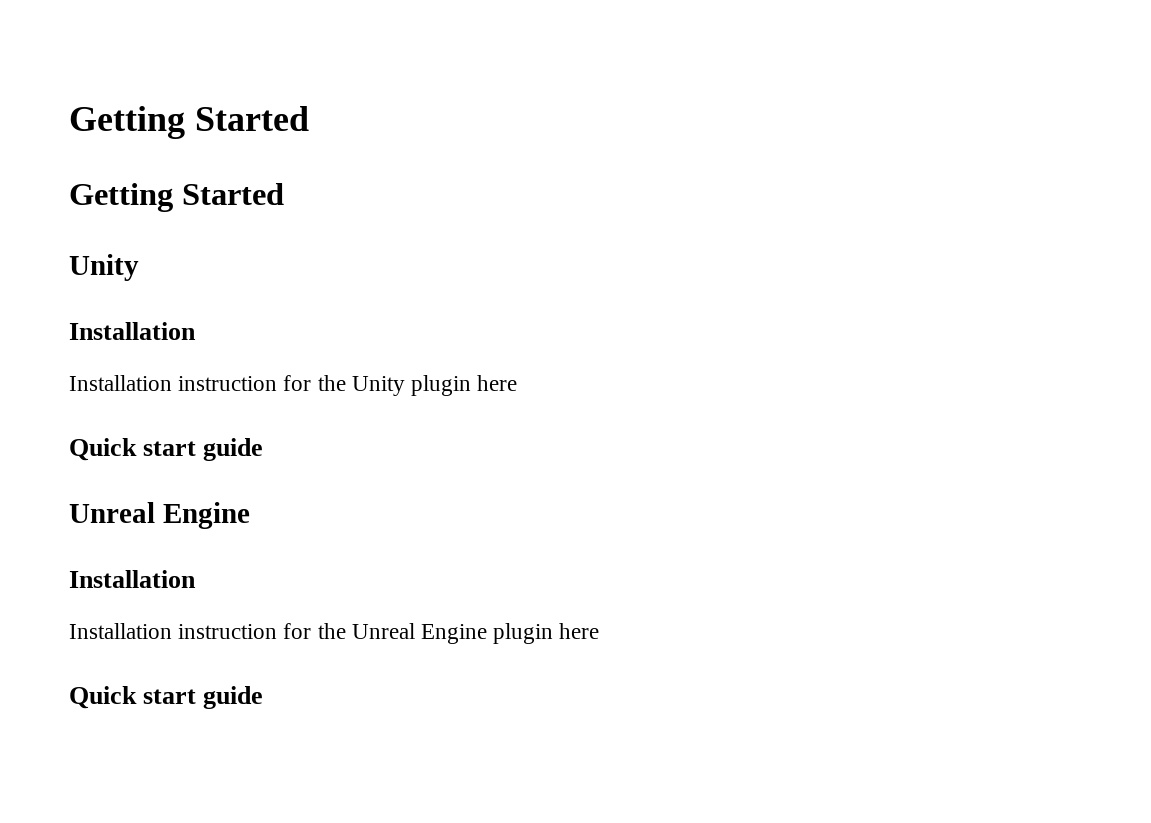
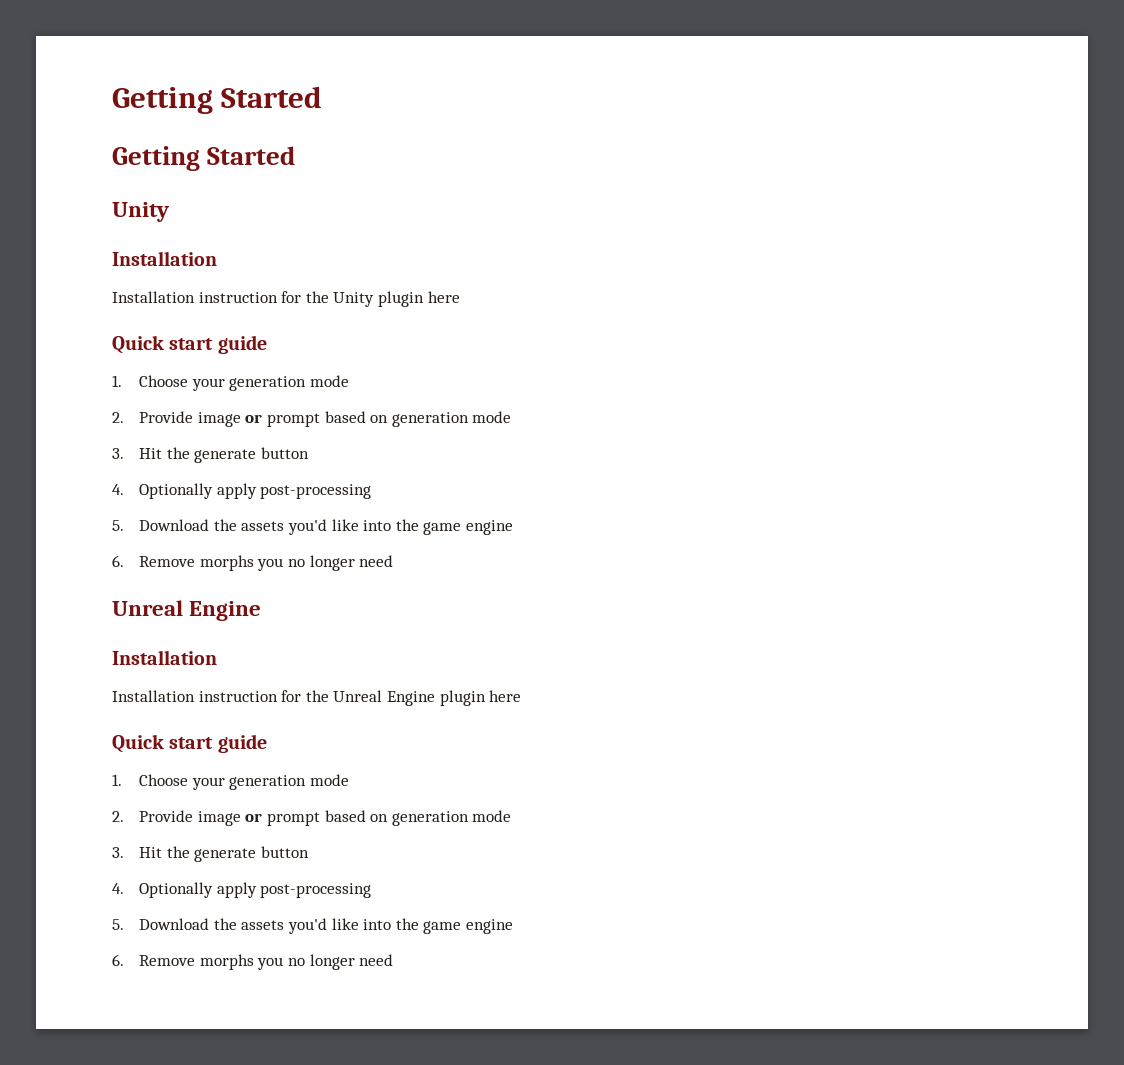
(264, 449) none -> [112,375,350,391] [112,411,512,427] [112,447,310,463] [112,483,372,499] [112,519,513,535] [112,555,394,571] // 1. Choose your generation mode // 2. Provide image or prompt based on generation mode // 3. Hit the generate button // 4. Optionally apply post-processing // 5. Download the assets you'd like into the game engine // 6. Remove morphs you no longer need
(264, 697) none -> [112,774,350,790] [112,810,512,826] [112,846,310,862] [112,882,372,898] [112,918,513,934] [112,954,394,970] // 1. Choose your generation mode // 2. Provide image or prompt based on generation mode // 3. Hit the generate button // 4. Optionally apply post-processing // 5. Download the assets you'd like into the game engine // 6. Remove morphs you no longer need

